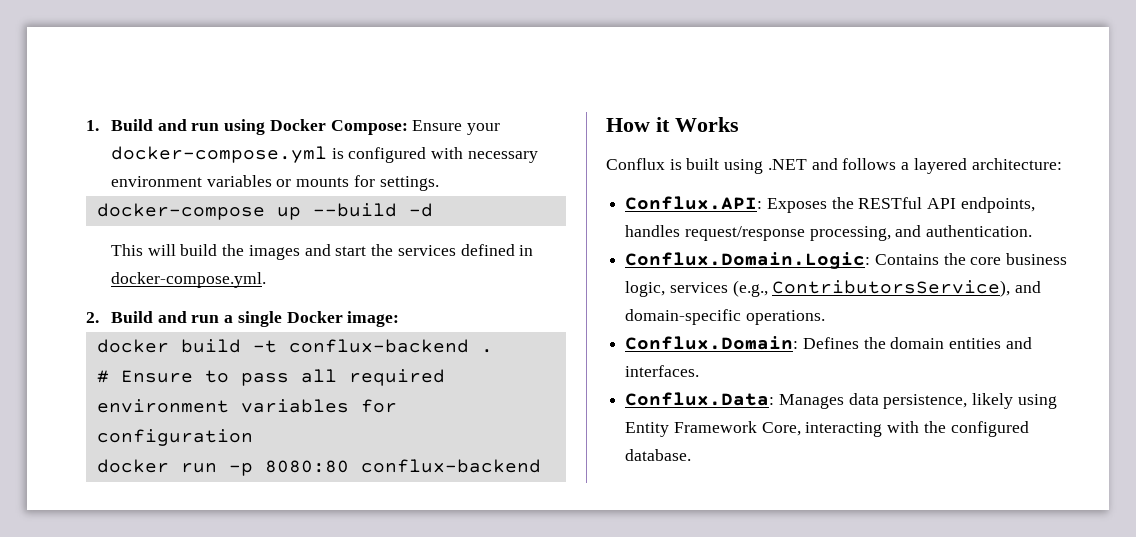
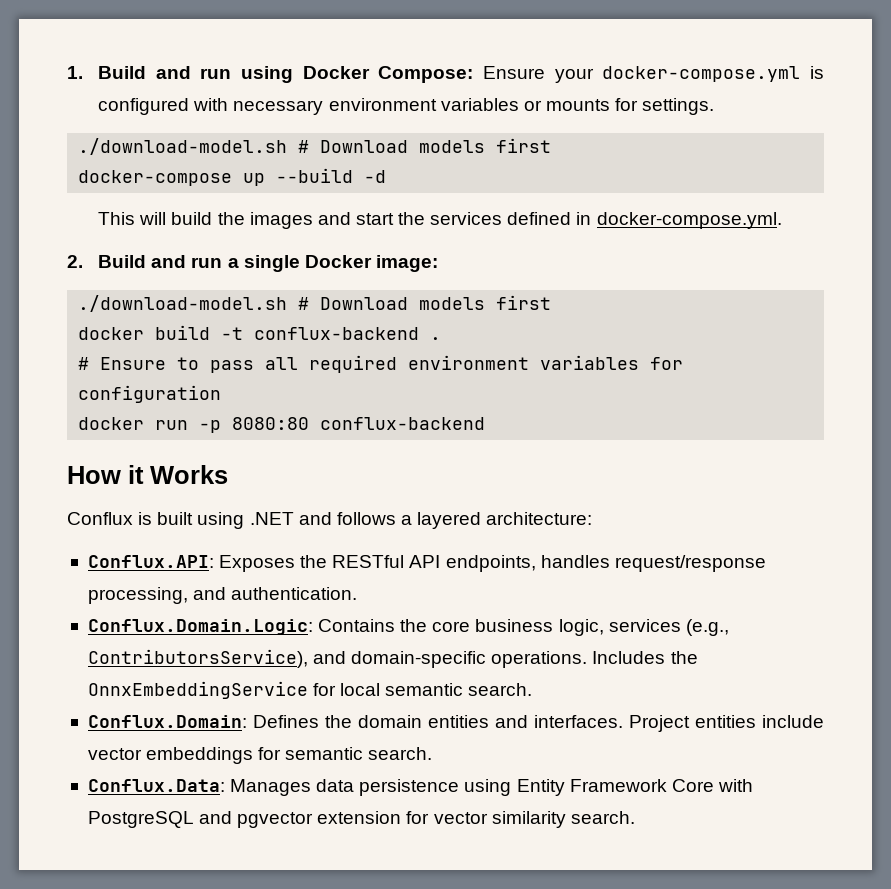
(439, 183) none -> [78,138,552,155] // ./download-model.sh # Download models first
(400, 319) none -> [78,295,552,312] // ./download-model.sh # Download models first
(825, 317) none -> [592,651,698,664] [87,681,533,699] Includes the OnnxEmbeddingService for local semantic search.
(700, 371) none -> [628,715,824,732] [87,747,433,764] Project entities include vector embeddings for semantic search.
[883,393,1014,409] persistence, likely -> [359,779,460,796] persistence
[761,421,1029,437] [625,449,692,461] Core, interacting with the configured database. -> [671,779,753,792] [87,811,635,828] Core with PostgreSQL and pgvector extension for vector similarity search.

